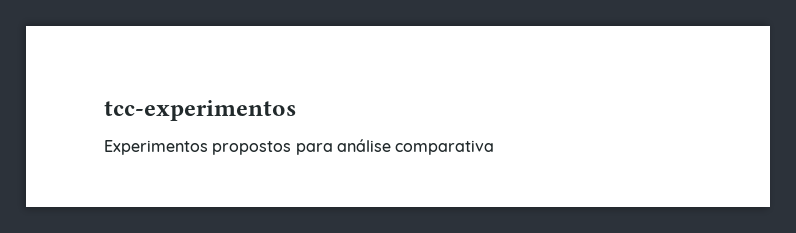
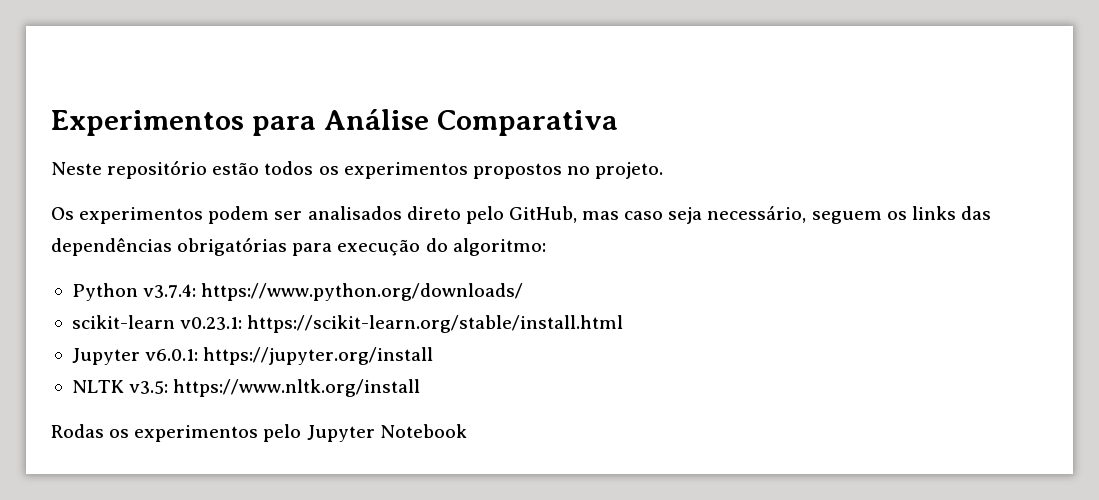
[104,100,296,121] [104,139,495,155] tcc-experimentos // Experimentos propostos para análise comparativa -> [51,109,618,136] [51,160,664,179] [51,206,991,224] [51,237,546,256] [71,283,524,301] [71,315,624,333] [71,347,434,365] [71,379,421,397] [51,424,467,442] Experimentos para Análise Comparativa // Neste repositório estão todos os experimentos propostos no projeto. // Os experimentos podem ser analisados direto pelo GitHub, mas caso seja necessário, seguem os links das dependências obrigatórias para execução do algoritmo: // Python v3.7.4: https://www.python.org/downloads/ // scikit-learn v0.23.1: https://scikit-learn.org/stable/install.html // Jupyter v6.0.1: https://jupyter.org/install // NLTK v3.5: https://www.nltk.org/install // Rodas os experimentos pelo Jupyter Notebook

